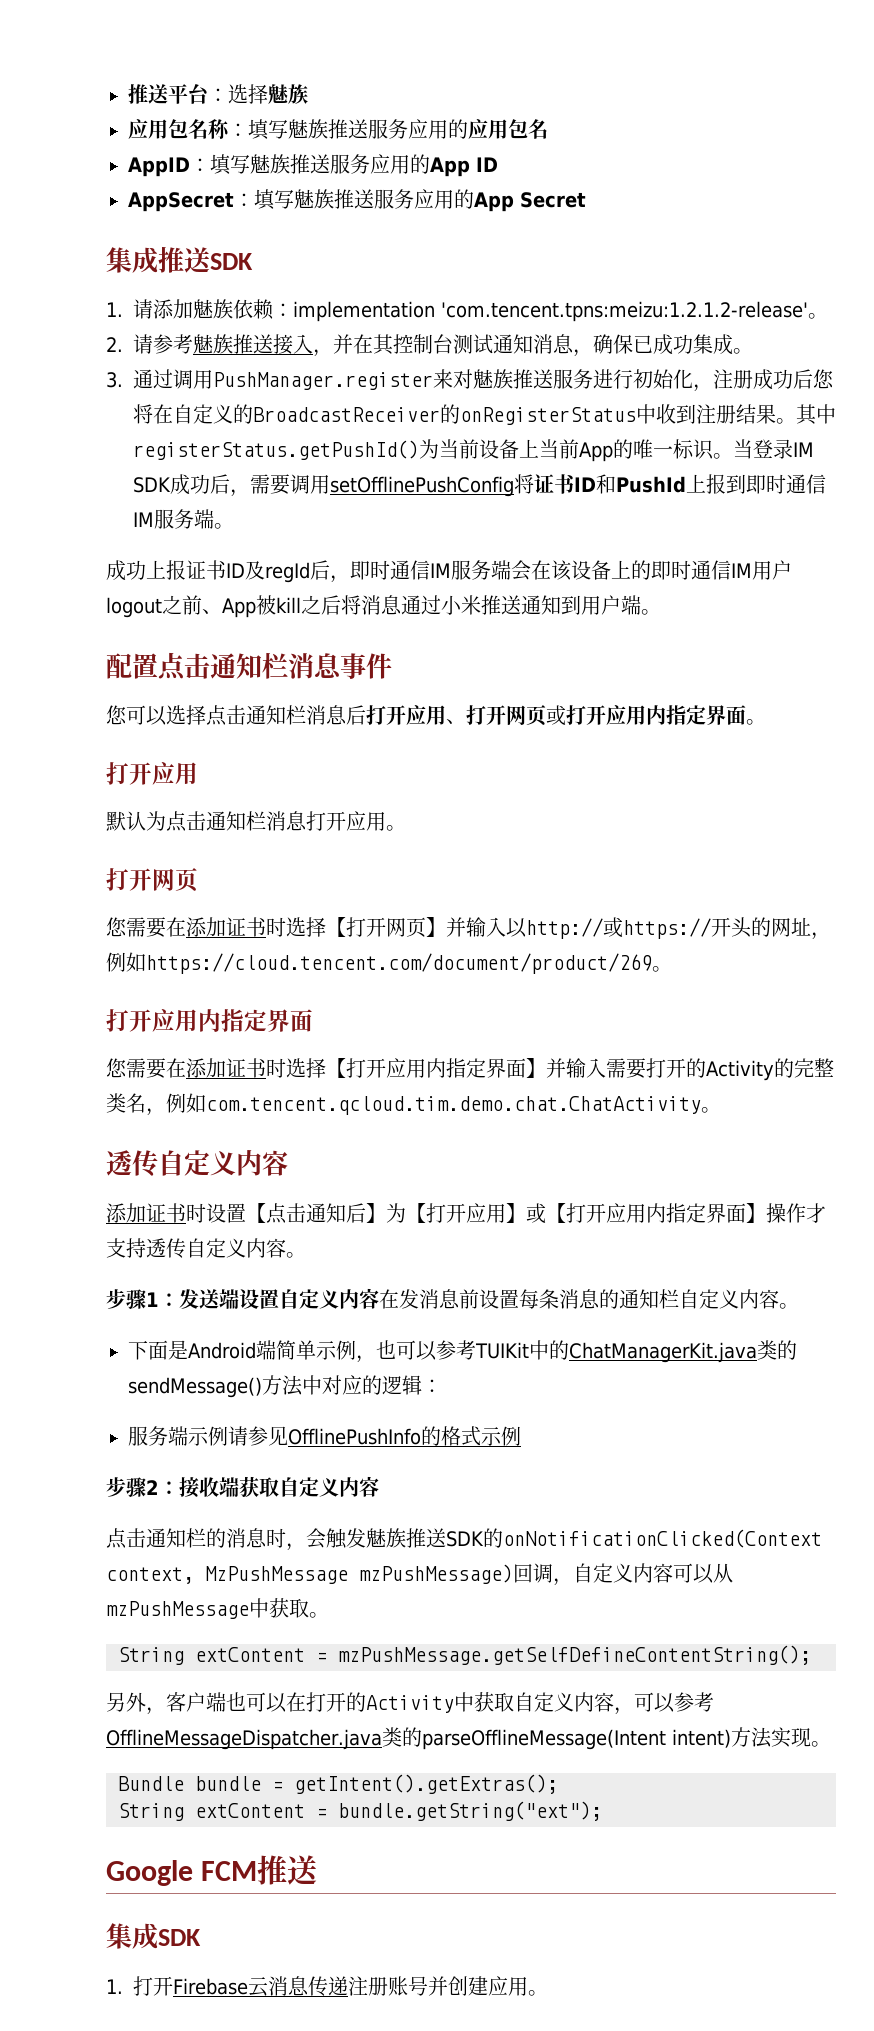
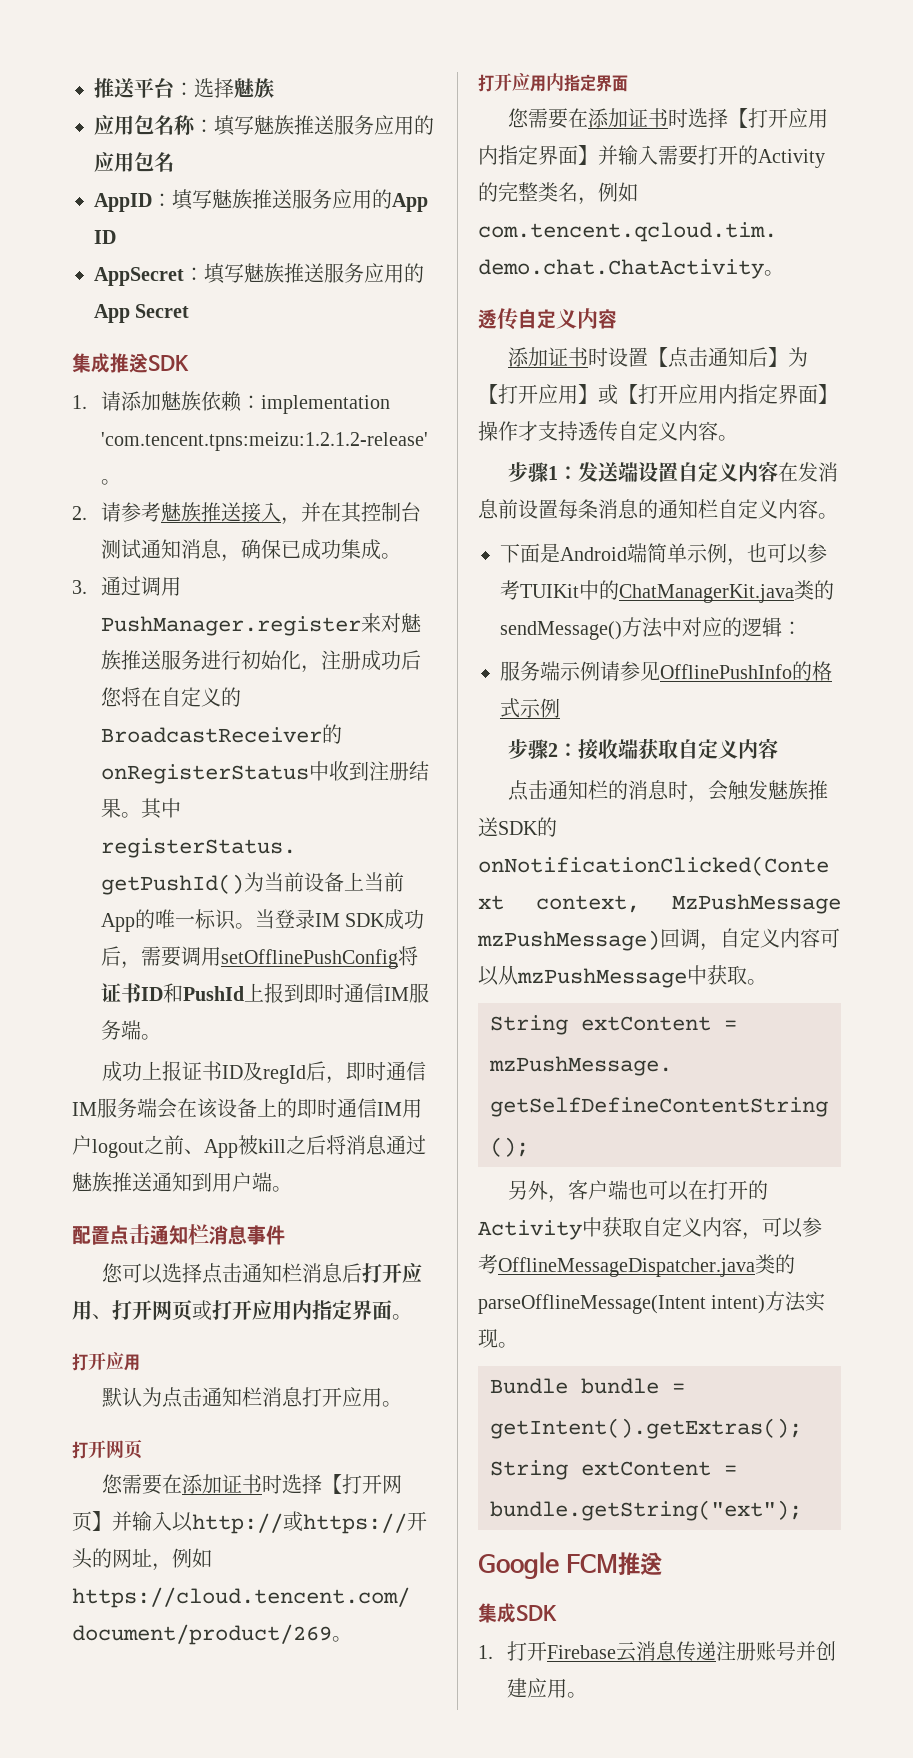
[441,595,481,615] 小米 -> [72,1172,112,1192] 魅族

